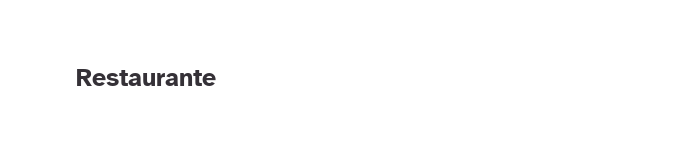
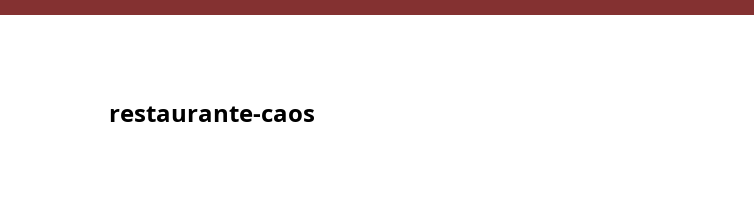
[76,69,216,86] Restaurante -> [109,106,315,122] restaurante-caos

